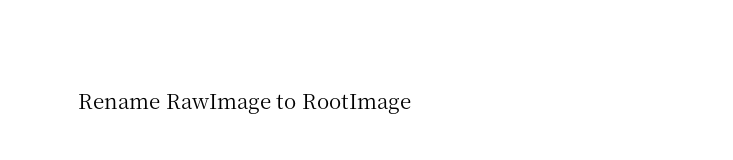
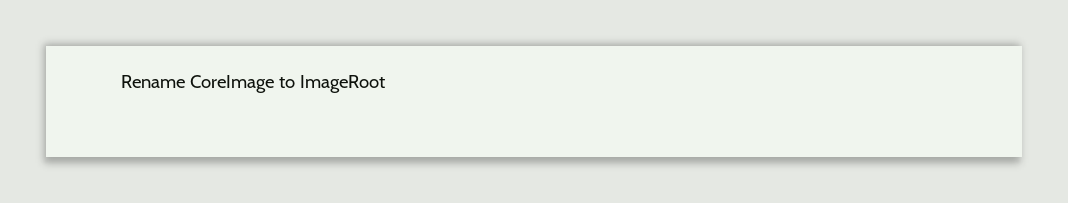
[165,94,411,114] RawImage to RootImage -> [189,75,385,93] CoreImage to ImageRoot

